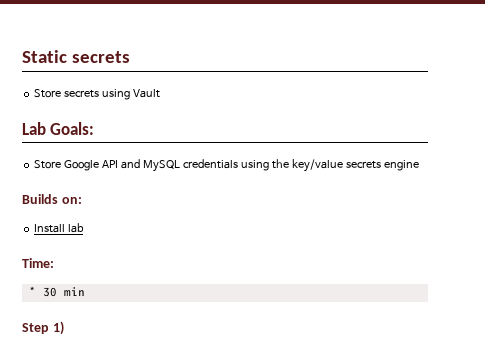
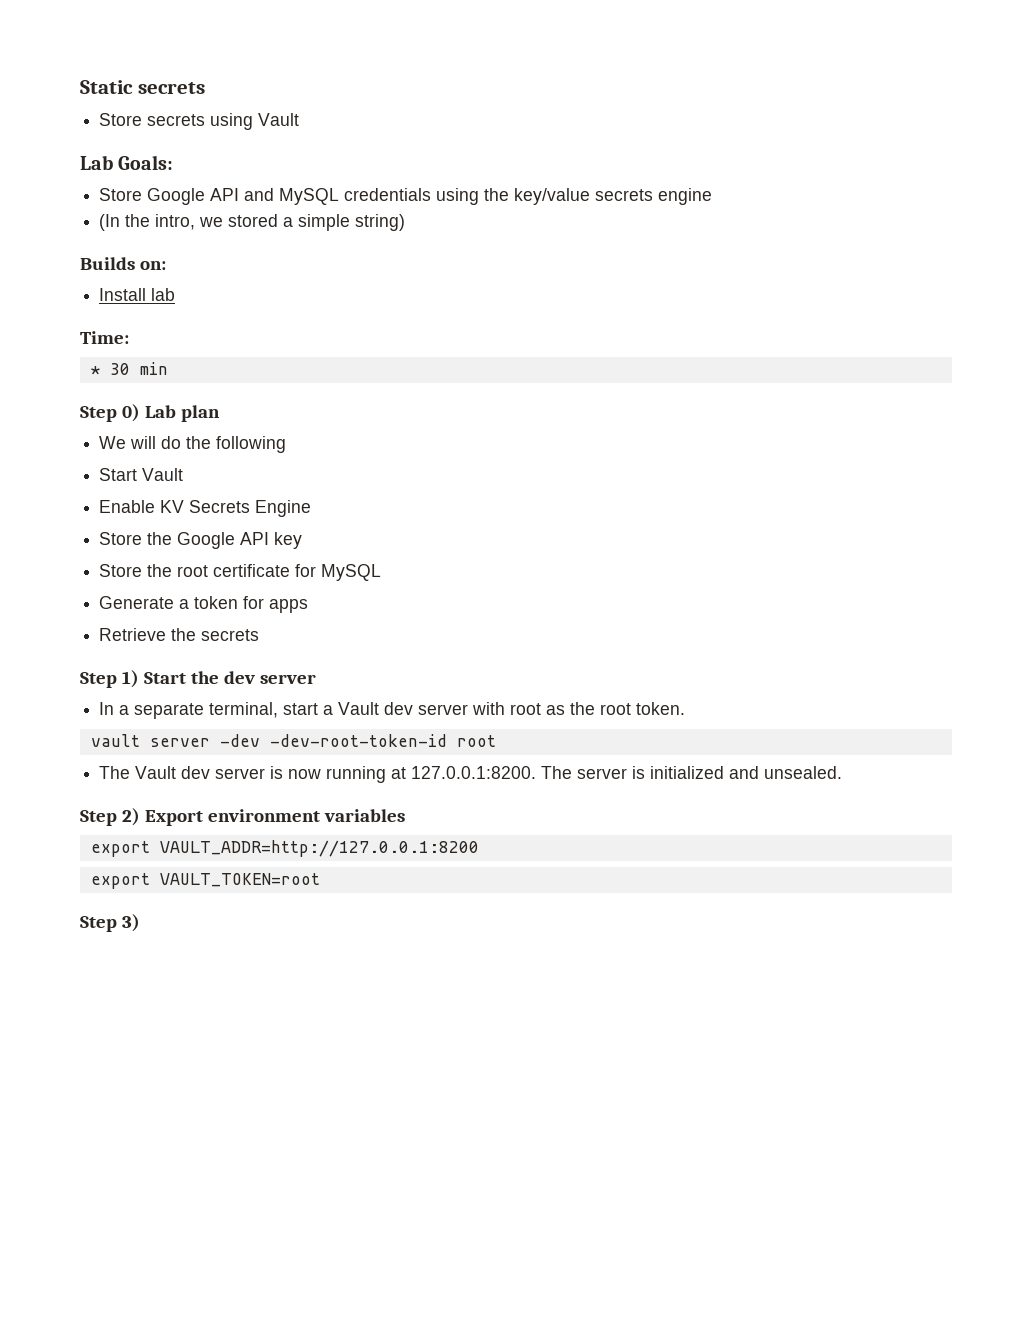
(419, 165) none -> [99,214,406,231] // (In the intro, we stored a simple string)
[52,321,64,335] 1) -> [121,404,220,422] [99,436,287,453] [99,468,184,481] [99,500,312,517] [99,532,303,549] [99,564,382,581] [99,596,309,613] [99,628,260,641] [80,670,316,688] [99,702,686,719] [90,734,496,747] [99,766,843,783] [80,808,405,826] [90,840,479,857] [90,873,320,889] [80,914,140,932] 0) Lab plan // We will do the following // Start Vault // Enable KV Secrets Engine // Store the Google API key // Store the root certificate for MySQL // Generate a token for apps // Retrieve the secrets // Step 1) Start the dev server // In a separate terminal, start a Vault dev server with root as the root token. // vault server -dev -dev-root-token-id root // The Vault dev server is now running at 127.0.0.1:8200. The server is initialized and unsealed. // Step 2) Export environment variables // export VAULT_ADDR=http://127.0.0.1:8200 // export VAULT_TOKEN=root // Step 3)

